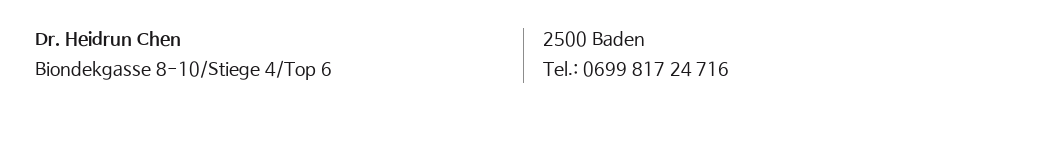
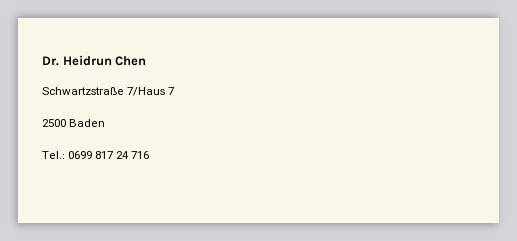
[35,60,332,80] Biondekgasse 8-10/Stiege 4/Top 6 -> [42,87,175,96] Schwartzstraße 7/Haus 7

